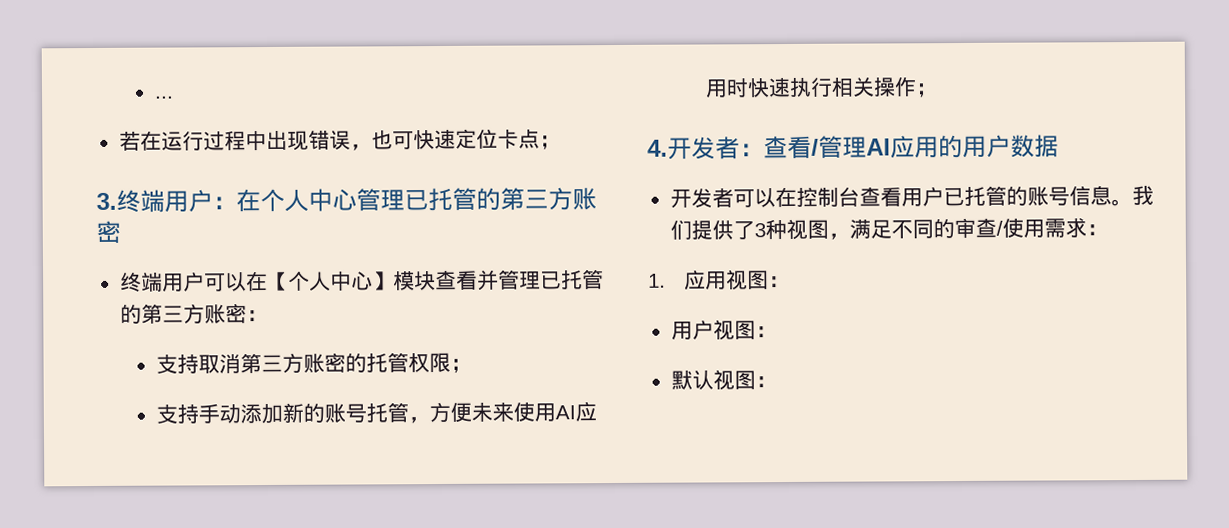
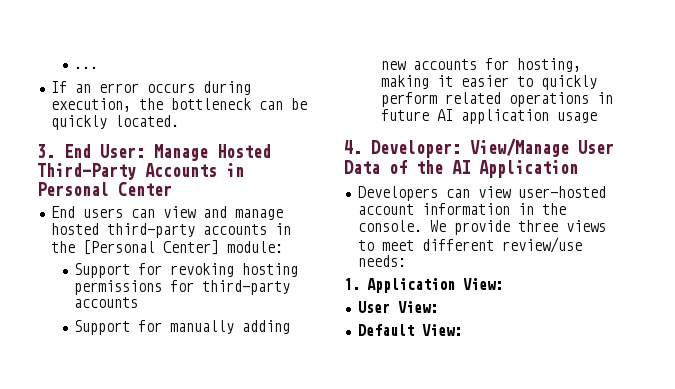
[118,128,561,152] [96,187,597,213] [96,220,121,244] [119,269,604,292] [119,303,268,324] [155,352,472,374] [155,401,597,425] [704,76,938,98] [647,134,1059,160] [669,184,1154,209] [669,217,1108,241] [648,269,791,291] [670,319,777,341] [670,369,777,391] 若在运行过程中出现错误，也可快速定位卡点； // 3.终端用户：在个人中心管理已托管的第三方账密 // 终端用户可以在【个人中心】模块查看并管理已托管的第三方账密： // 支持取消第三方账密的托管权限； // 支持手动添加新的账号托管，方便未来使用AI应用时快速执行相关操作； // 4.开发者：查看/管理AI应用的用户数据 // 开发者可以在控制台查看用户已托管的账号信息。我们提供了3种视图，满足不同的审查/使用需求： // 1.应用视图： // 用户视图： // 默认视图： -> [50,81,251,95] [50,98,307,112] [50,115,179,130] [37,144,271,161] [37,163,244,180] [37,182,172,196] [50,206,283,220] [50,223,291,238] [50,240,283,255] [73,263,298,278] [73,280,290,295] [73,297,138,308] [73,320,290,335] [380,58,581,72] [380,75,597,90] [380,92,613,107] [380,109,597,124] [344,138,614,158] [344,160,578,178] [357,186,606,201] [357,203,566,215] [357,220,606,235] [357,237,582,253] [357,255,406,267] [344,278,504,293] [357,301,438,313] [357,324,462,336] If an error occurs during execution, the bottleneck can be quickly located. // 3. End User: Manage Hosted Third-Party Accounts in Personal Center // End users can view and manage hosted third-party accounts in the [Personal Center] module: // Support for revoking hosting permissions for third-party accounts // Support for manually adding new accounts for hosting, making it easier to quickly perform related operations in future AI application usage // 4. Developer: View/Manage User Data of the AI Application // Developers can view user-hosted account information in the console. We provide three views to meet different review/use needs: // 1. Application View: // User View: // Default View:

